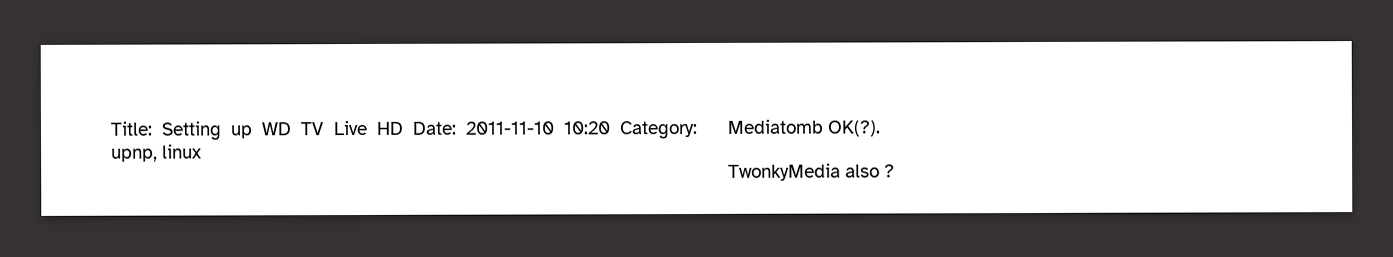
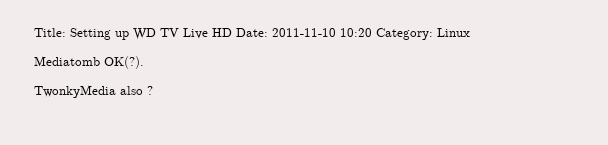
[111,144,203,162] upnp, linux -> [437,28,470,37] Linux

